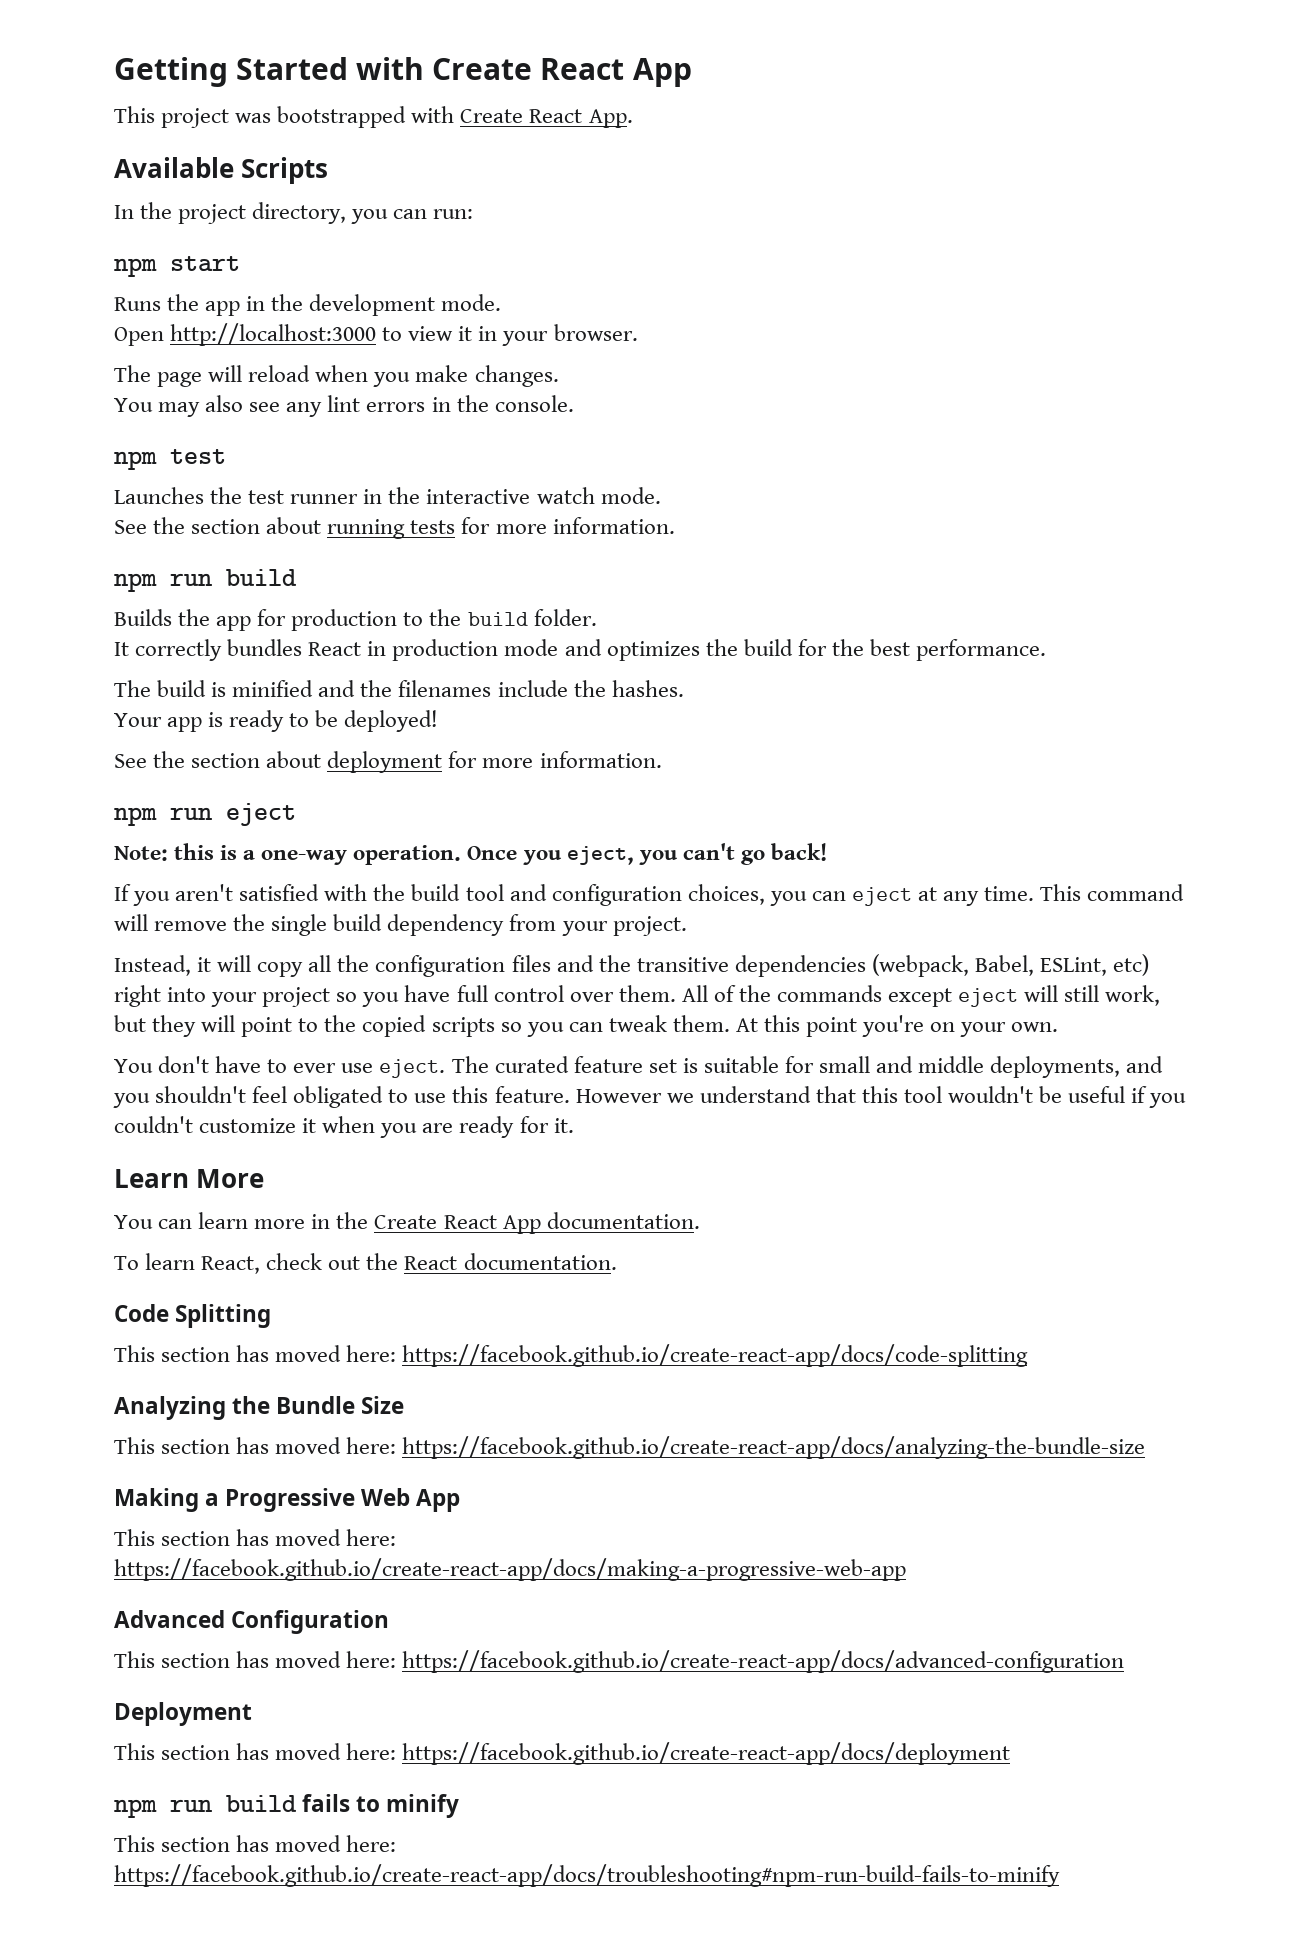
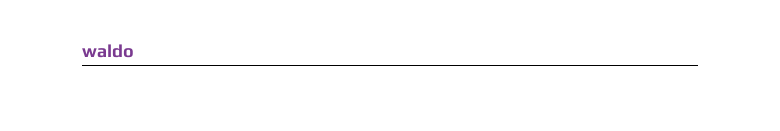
[114,57,692,87] [114,106,633,128] [114,157,329,184] [114,202,474,224] [114,256,240,277] [114,294,502,316] [114,323,638,346] [114,365,559,387] [114,395,574,417] [114,449,226,470] [114,487,661,504] [114,517,675,539] [114,569,297,592] [114,609,597,631] [114,639,1047,661] [114,680,684,697] [114,710,439,732] [114,751,662,773] [114,803,296,826] [114,843,827,865] [114,884,1185,906] [114,914,687,936] [114,954,1150,977] [114,985,1161,1007] [114,1015,1059,1037] [114,1056,1164,1078] [113,1086,1187,1108] [114,1116,574,1138] [114,1169,265,1188] [114,1212,700,1234] [114,1253,617,1274] [114,1304,272,1328] [114,1344,1029,1367] [114,1396,405,1420] [114,1436,1146,1459] [114,1488,461,1512] [114,1529,397,1546] [114,1558,906,1581] [114,1610,390,1634] [114,1650,1125,1673] [114,1702,252,1726] [114,1742,1011,1765] [114,1794,460,1818] [114,1835,397,1852] [114,1864,1060,1887] Getting Started with Create React App // This project was bootstrapped with Create React App. // Available Scripts // In the project directory, you can run: // npm start // Runs the app in the development mode. // Open http://localhost:3000 to view it in your browser. // The page will reload when you make changes. // You may also see any lint errors in the console. // npm test // Launches the test runner in the interactive watch mode. // See the section about running tests for more information. // npm run build // Builds the app for production to the build folder. // It correctly bundles React in production mode and optimizes the build for the best performance. // The build is minified and the filenames include the hashes. // Your app is ready to be deployed! // See the section about deployment for more information. // npm run eject // Note: this is a one-way operation. Once you eject, you can't go back! // If you aren't satisfied with the build tool and configuration choices, you can eject at any time. This command will remove the single build dependency from your project. // Instead, it will copy all the configuration files and the transitive dependencies (webpack, Babel, ESLint, etc) right into your project so you have full control over them. All of the commands except eject will still work, but they will point to the copied scripts so you can tweak them. At this point you're on your own. // You don't have to ever use eject. The curated feature set is suitable for small and middle deployments, and you shouldn't feel obligated to use this feature. However we understand that this tool wouldn't be useful if you couldn't customize it when you are ready for it. // Learn More // You can learn more in the Create React App documentation. // To learn React, check out the React documentation. // Code Splitting // This section has moved here: https://facebook.github.io/create-react-app/docs/code-splitting // Analyzing the Bundle Size // This section has moved here: https://facebook.github.io/create-react-app/docs/analyzing-the-bundle-size // Making a Progressive Web App // This section has moved here: https://facebook.github.io/create-react-app/docs/making-a-progressive-web-app // Advanced Configuration // This section has moved here: https://facebook.github.io/create-react-app/docs/advanced-configuration // Deployment // This section has moved here: https://facebook.github.io/create-react-app/docs/deployment // npm run build fails to minify // This section has moved here: https://facebook.github.io/create-react-app/docs/troubleshooting#npm-run-build-fails-to-minify -> [82,44,134,58] waldo

